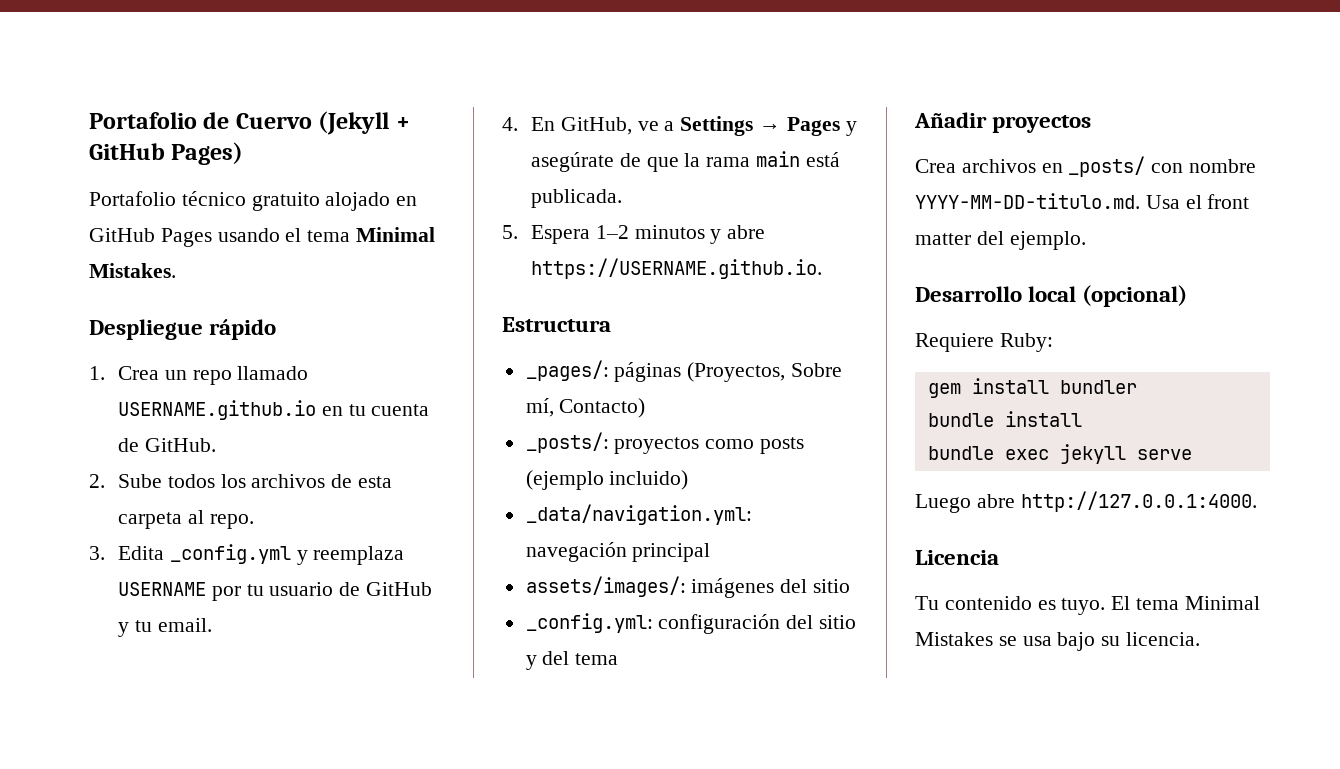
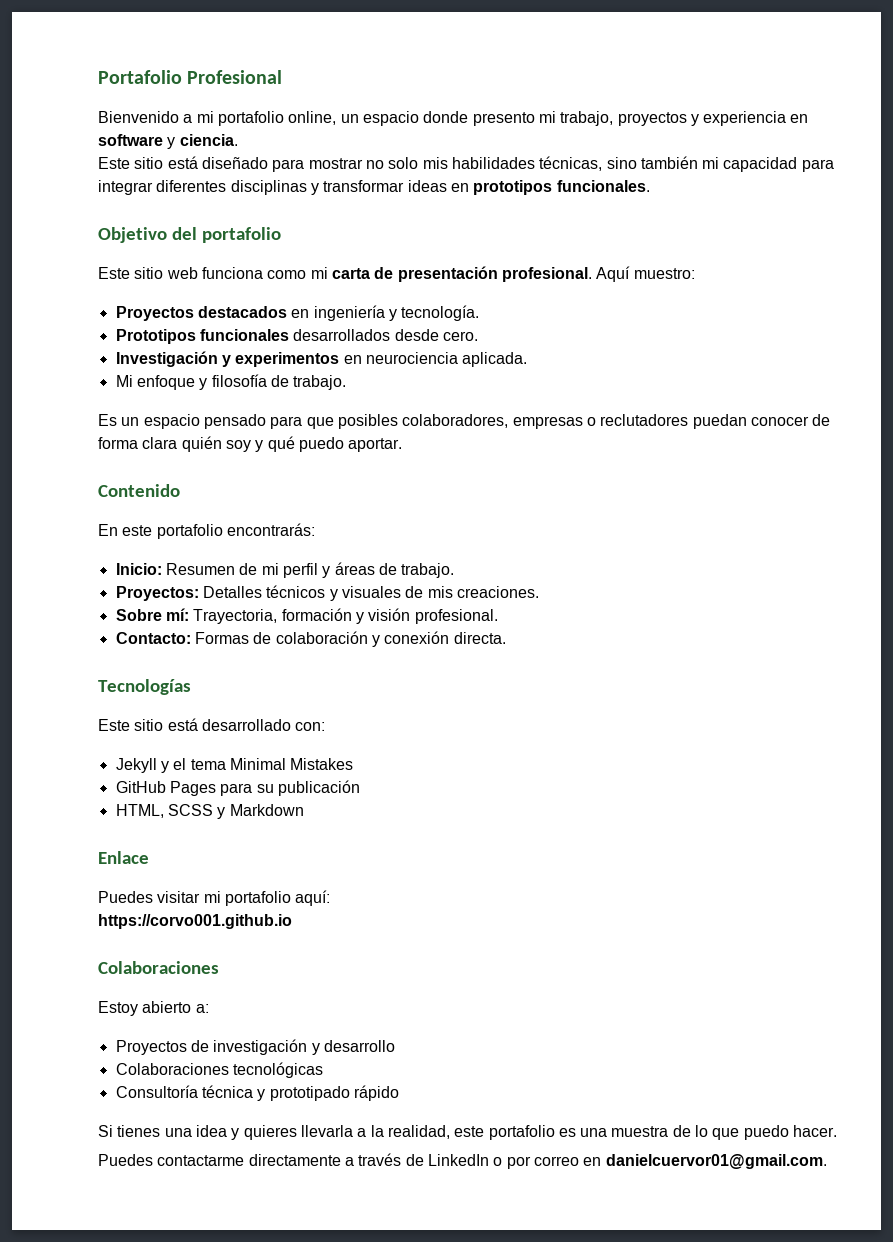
[89,111,410,135] [89,142,244,165] [89,191,418,211] [89,227,436,247] [89,263,176,278] [89,319,277,340] [89,366,309,385] [117,400,430,420] [117,438,216,452] [89,474,392,488] [117,510,254,529] [89,544,405,565] [117,582,432,601] [117,618,212,637] [502,116,857,136] [530,151,840,172] [530,189,622,208] [502,225,766,244] [530,258,822,279] [502,317,611,332] [525,360,843,382] [525,398,646,418] [525,432,805,454] [525,470,689,490] [525,504,752,525] [525,542,711,562] [525,576,851,598] [525,613,857,634] [525,651,619,670] [914,112,1092,133] [915,156,1257,177] [915,193,1250,209] [915,231,1086,250] [915,285,1188,307] [915,333,1053,352] [927,378,1137,398] [927,411,1082,427] [927,444,1192,464] [915,491,1257,513] [915,550,999,565] [915,596,1260,615] [915,632,1201,651] Portafolio de Cuervo (Jekyll + GitHub Pages) // Portafolio técnico gratuito alojado en GitHub Pages usando el tema Minimal Mistakes. // Despliegue rápido // 1. Crea un repo llamado USERNAME.github.io en tu cuenta de GitHub. // 2. Sube todos los archivos de esta carpeta al repo. // 3. Edita _config.yml y reemplaza USERNAME por tu usuario de GitHub y tu email. // 4. En GitHub, ve a Settings → Pages y asegúrate de que la rama main está publicada. // 5. Espera 1–2 minutos y abre https://USERNAME.github.io. // Estructura // _pages/: páginas (Proyectos, Sobre mí, Contacto) // _posts/: proyectos como posts (ejemplo incluido) // _data/navigation.yml: navegación principal // assets/images/: imágenes del sitio // _config.yml: configuración del sitio y del tema // Añadir proyectos // Crea archivos en _posts/ con nombre YYYY-MM-DD-titulo.md. Usa el front matter del ejemplo. // Desarrollo local (opcional) // Requiere Ruby: // gem install bundler // bundle install // bundle exec jekyll serve // Luego abre http://127.0.0.1:4000. // Licencia // Tu contenido es tuyo. El tema Minimal Mistakes se usa bajo su licencia. -> [98,70,283,84] [98,111,809,126] [98,134,238,149] [98,156,834,172] [98,180,650,195] [98,227,281,243] [98,266,695,282] [115,305,480,321] [115,329,478,344] [115,351,528,367] [115,374,347,390] [98,414,831,429] [98,436,403,452] [98,484,180,497] [98,523,315,539] [115,562,455,578] [115,585,539,601] [115,608,498,624] [115,631,506,647] [98,679,191,695] [98,718,326,731] [115,758,354,773] [115,780,360,796] [115,804,304,819] [98,851,149,864] [98,890,331,906] [98,914,292,929] [98,961,219,974] [98,1001,209,1016] [115,1039,395,1055] [115,1062,323,1078] [115,1085,399,1101] [98,1125,838,1140] [98,1153,827,1169] Portafolio Profesional // Bienvenido a mi portafolio online, un espacio donde presento mi trabajo, proyectos y experiencia en software y ciencia. // Este sitio está diseñado para mostrar no solo mis habilidades técnicas, sino también mi capacidad para integrar diferentes disciplinas y transformar ideas en prototipos funcionales. // Objetivo del portafolio // Este sitio web funciona como mi carta de presentación profesional. Aquí muestro: // Proyectos destacados en ingeniería y tecnología. // Prototipos funcionales desarrollados desde cero. // Investigación y experimentos en neurociencia aplicada. // Mi enfoque y filosofía de trabajo. // Es un espacio pensado para que posibles colaboradores, empresas o reclutadores puedan conocer de forma clara quién soy y qué puedo aportar. // Contenido // En este portafolio encontrarás: // Inicio: Resumen de mi perfil y áreas de trabajo. // Proyectos: Detalles técnicos y visuales de mis creaciones. // Sobre mí: Trayectoria, formación y visión profesional. // Contacto: Formas de colaboración y conexión directa. // Tecnologías // Este sitio está desarrollado con: // Jekyll y el tema Minimal Mistakes // GitHub Pages para su publicación // HTML, SCSS y Markdown // Enlace // Puedes visitar mi portafolio aquí: // https://corvo001.github.io // Colaboraciones // Estoy abierto a: // Proyectos de investigación y desarrollo // Colaboraciones tecnológicas // Consultoría técnica y prototipado rápido // Si tienes una idea y quieres llevarla a la realidad, este portafolio es una muestra de lo que puedo hacer. // Puedes contactarme directamente a través de LinkedIn o por correo en danielcuervor01@gmail.com.

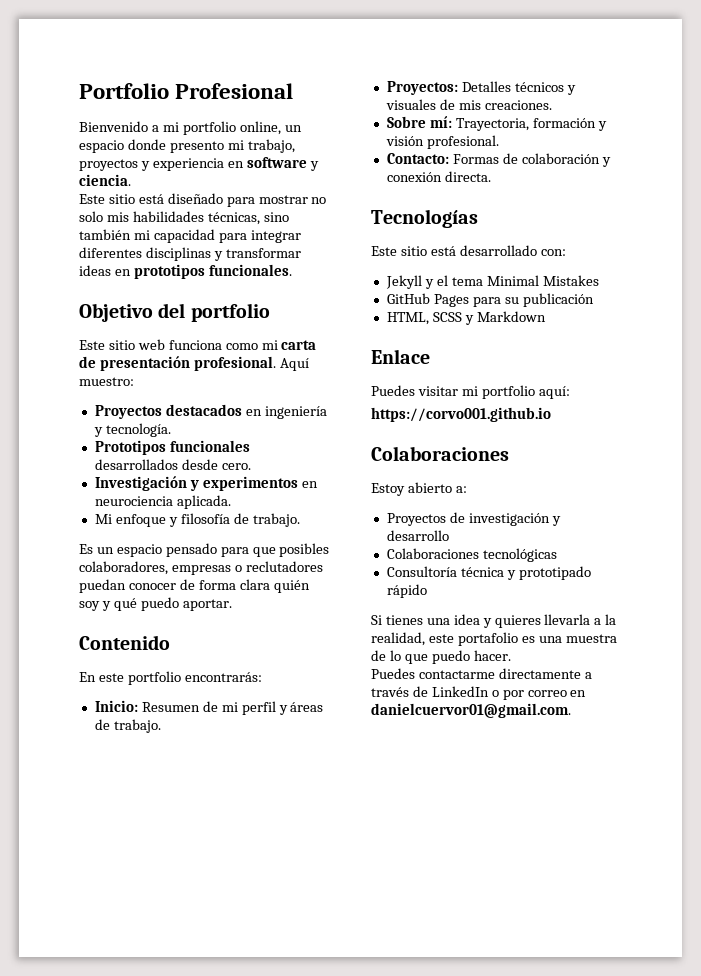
[98,70,182,84] Portafolio -> [79,83,169,99] Portfolio
[217,111,284,126] portafolio -> [182,121,236,135] portfolio
[201,227,281,243] portafolio -> [190,303,270,322] portfolio
[156,524,223,539] portafolio -> [127,671,181,685] portfolio
[224,891,291,906] portafolio -> [481,385,535,399] portfolio

